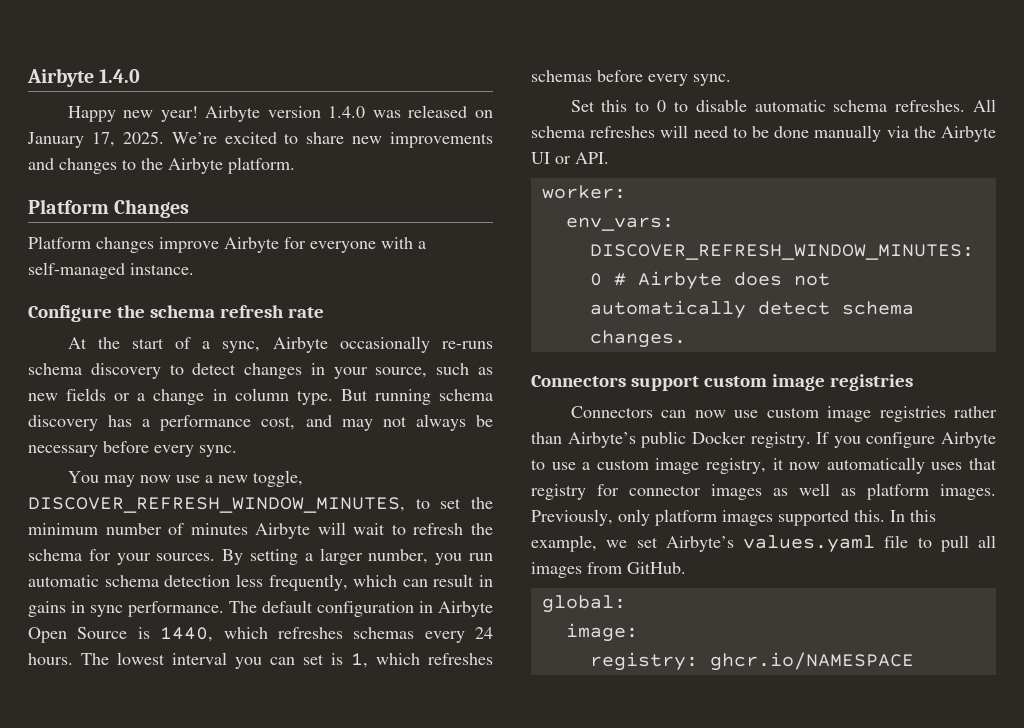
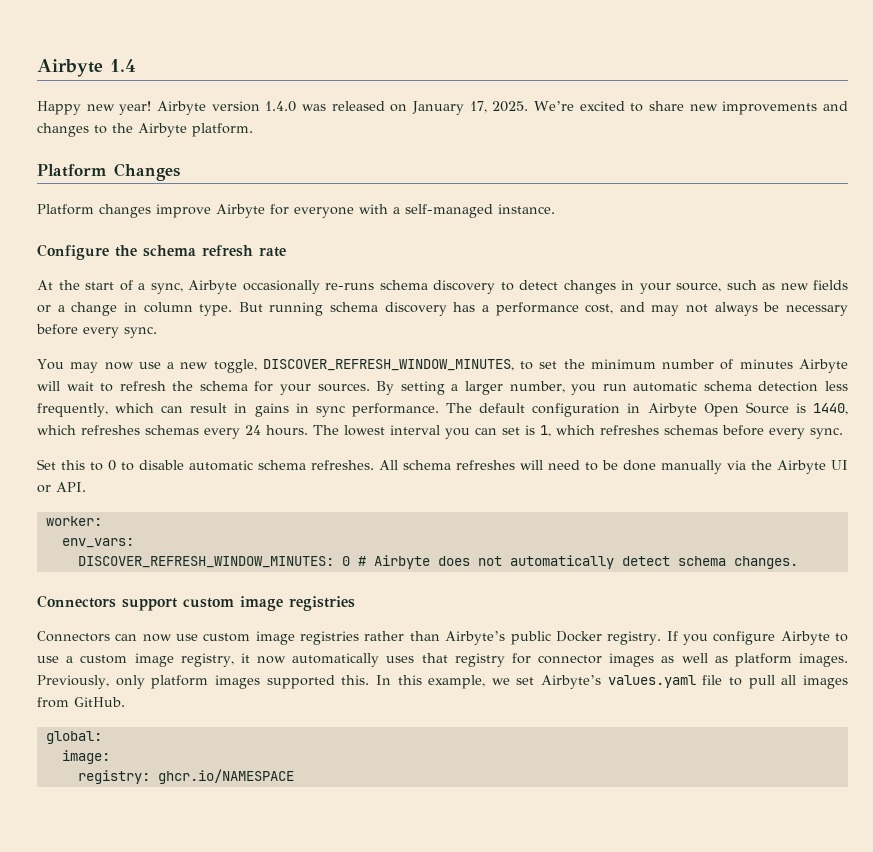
[27,68,141,87] Airbyte 1.4.0 -> [37,59,136,77] Airbyte 1.4

